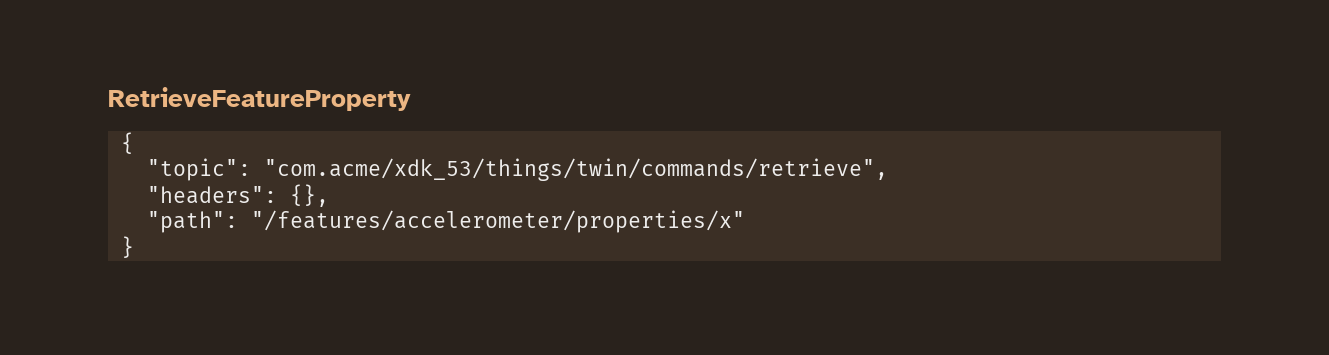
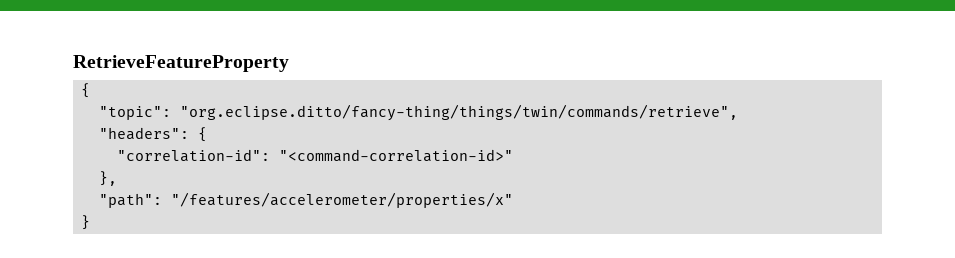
[263,158,888,181] "com.acme/xdk_53/things/twin/commands/retrieve", -> [180,104,739,121] "org.eclipse.ditto/fancy-thing/things/twin/commands/retrieve",
[289,184,329,207] {}, -> [198,127,208,142] [117,149,514,162] [99,171,118,186] { // "correlation-id": "<command-correlation-id>" // },

